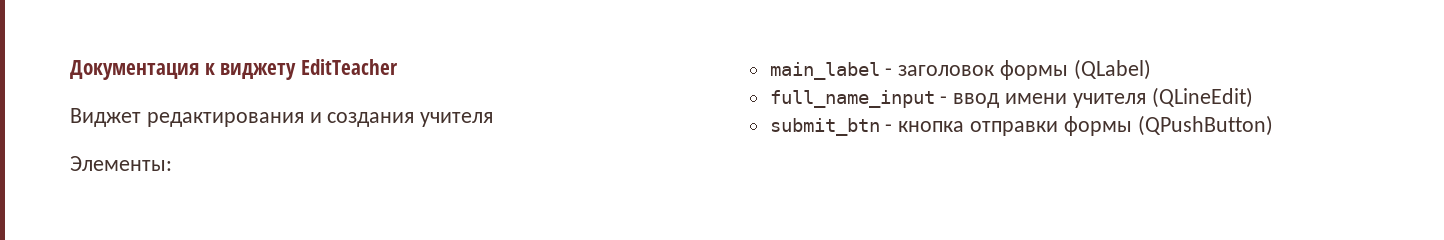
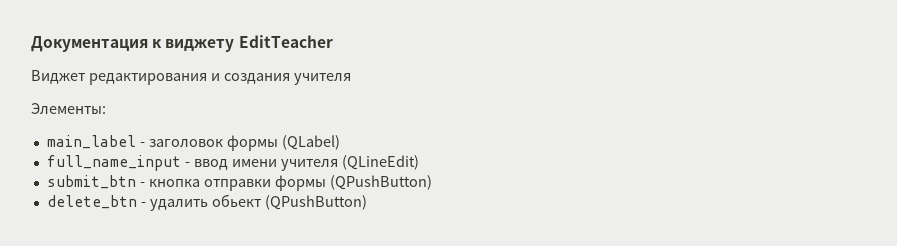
(1273, 125) none -> [46,194,367,211] // delete_btn - удалить обьект (QPushButton)

